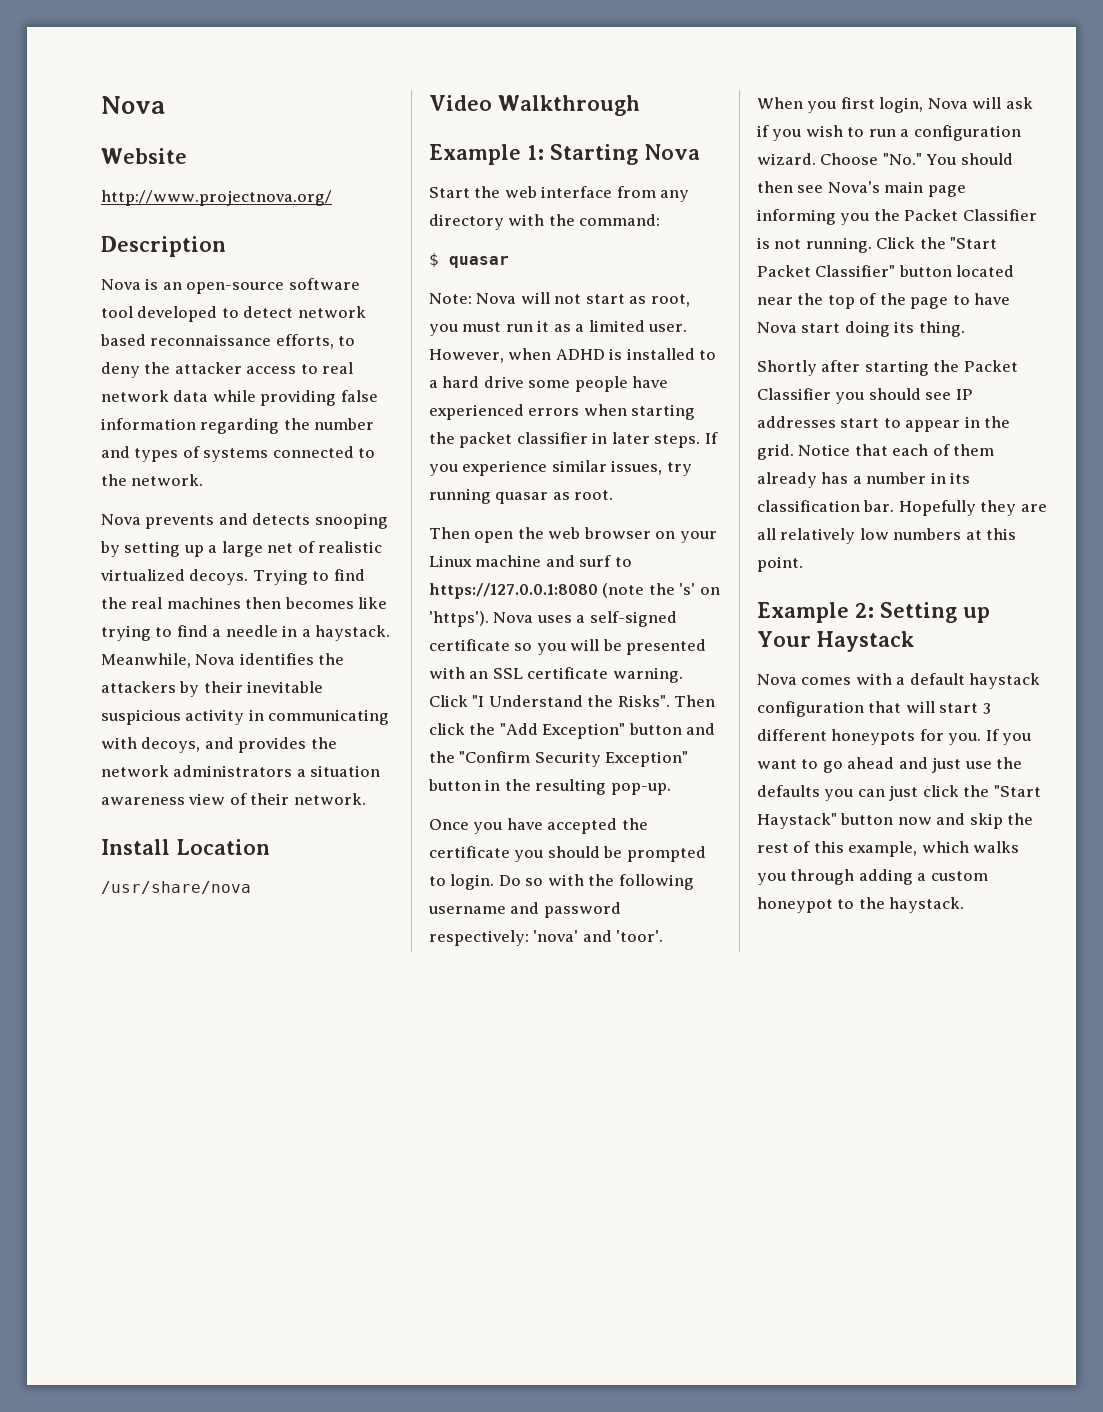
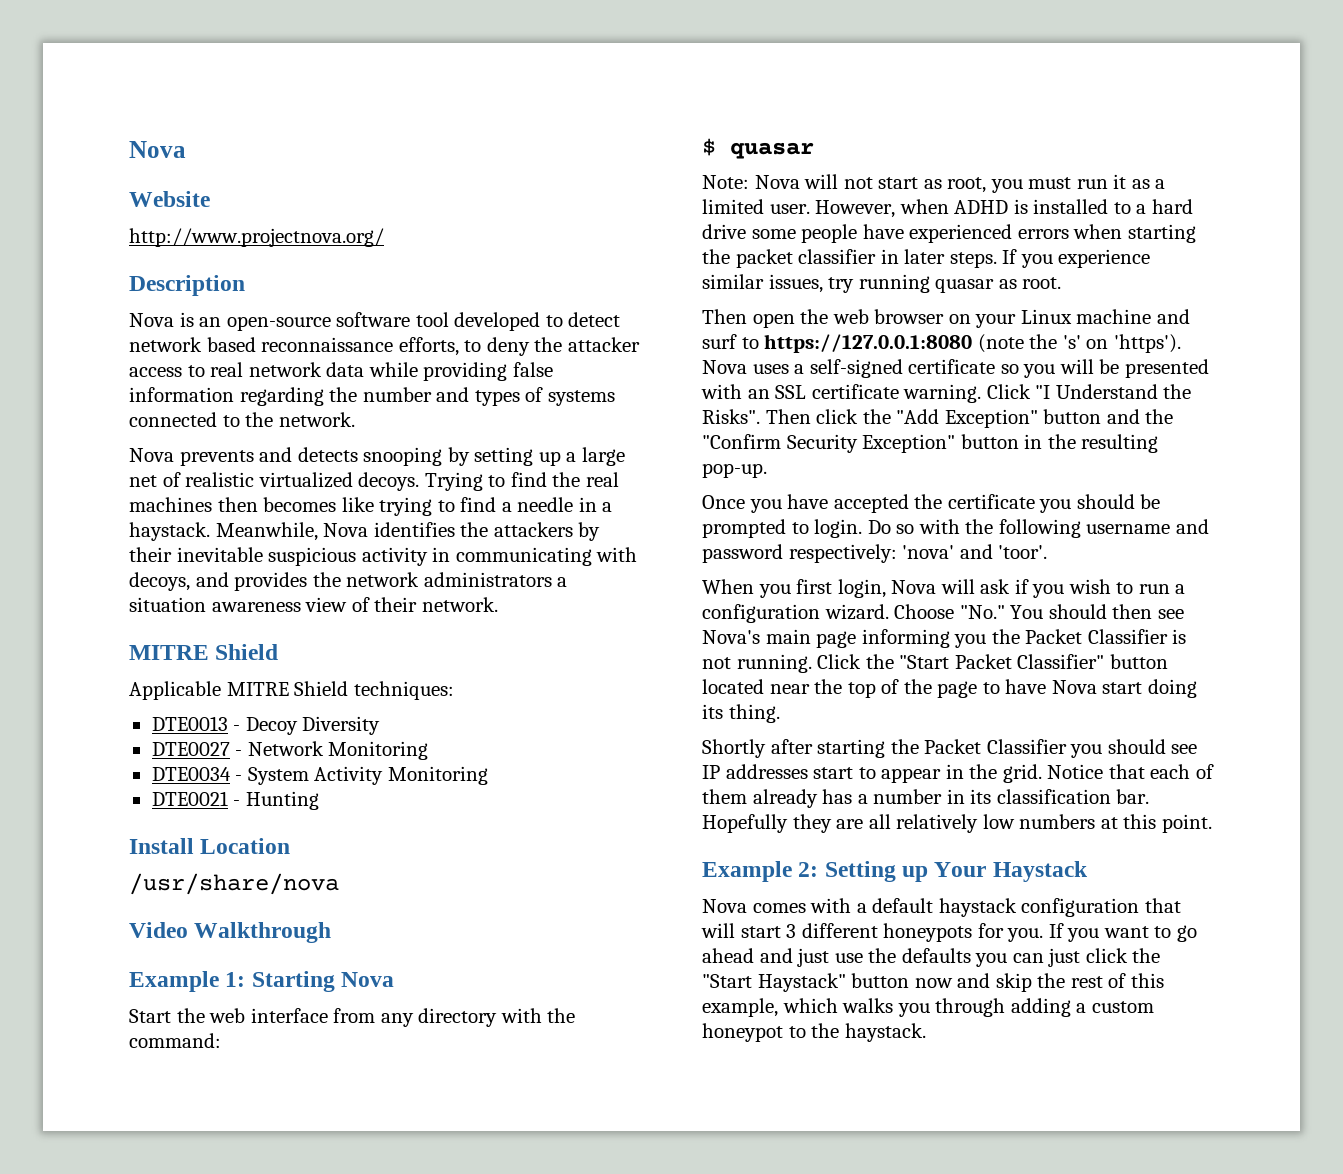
(366, 799) none -> [129,644,279,660] [129,681,454,700] [151,716,381,735] [151,741,429,760] [151,766,488,785] [151,791,319,810] // MITRE Shield // Applicable MITRE Shield techniques: // DTE0013 - Decoy Diversity // DTE0027 - Network Monitoring // DTE0034 - System Activity Monitoring // DTE0021 - Hunting

